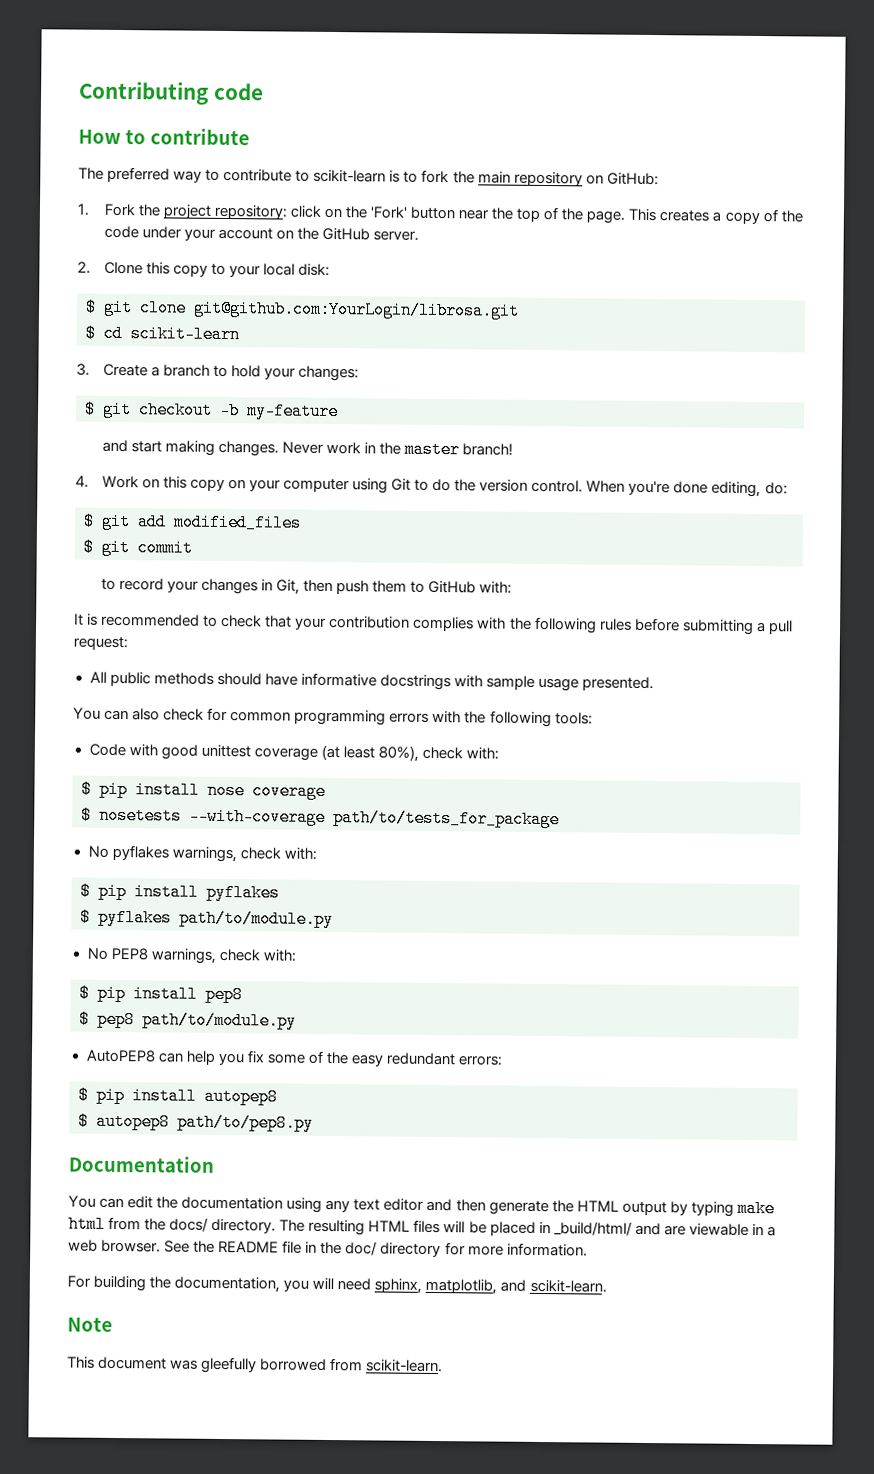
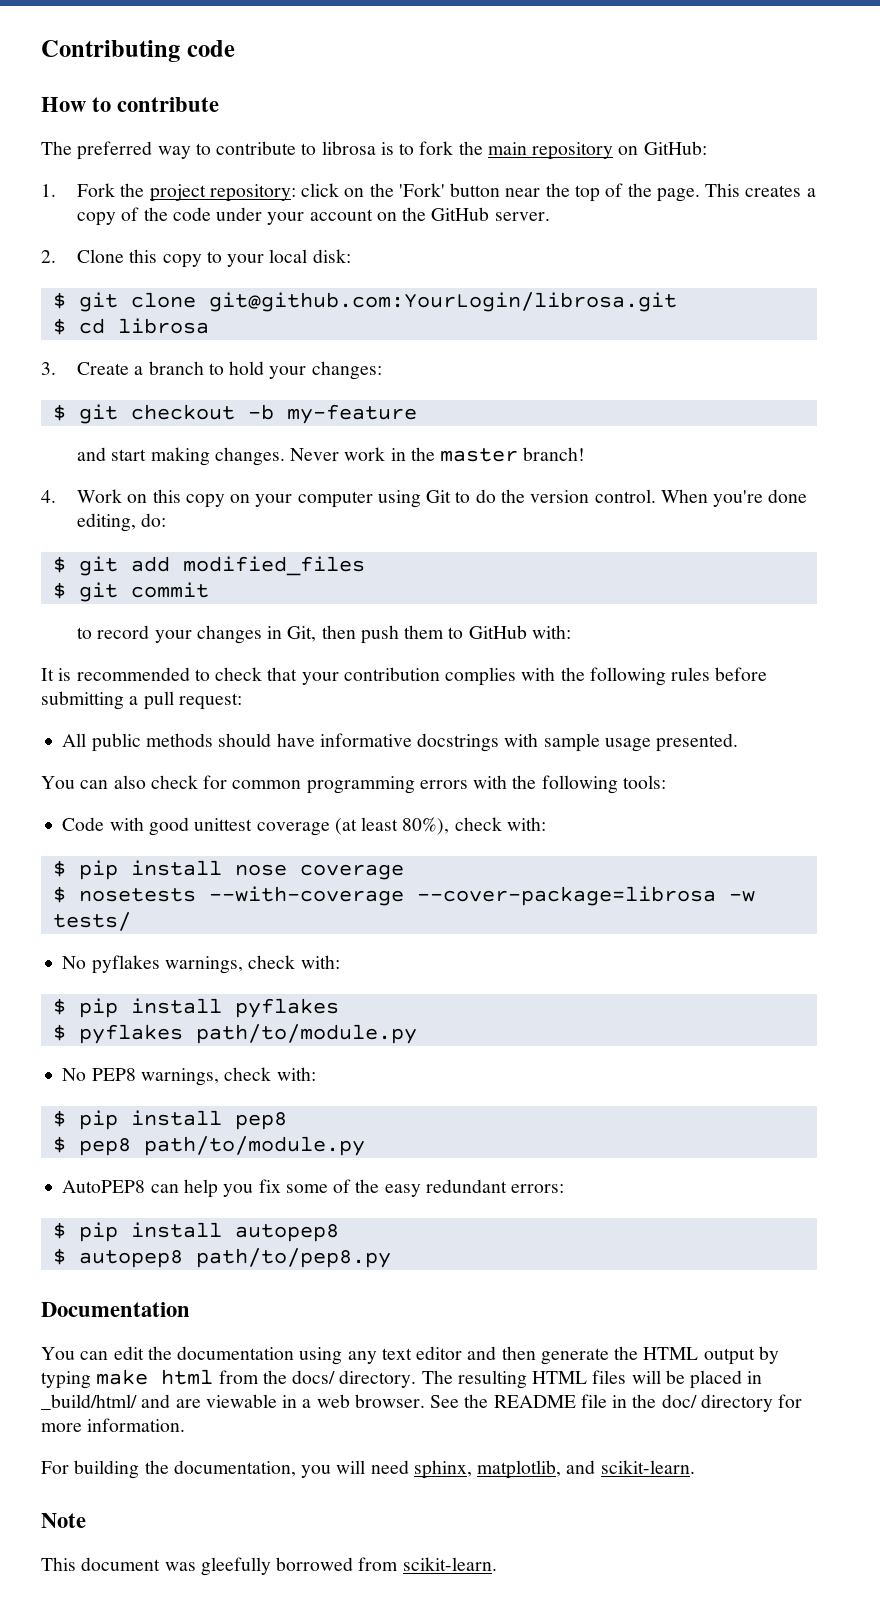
[313,169,387,183] scikit-learn -> [321,141,376,155] librosa
[130,325,240,344] scikit-learn -> [117,318,209,334] librosa
[333,809,560,829] path/to/tests_for_package -> [416,886,755,906] [52,912,131,931] --cover-package=librosa -w tests/

